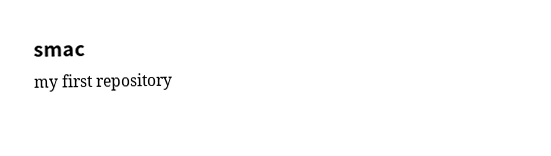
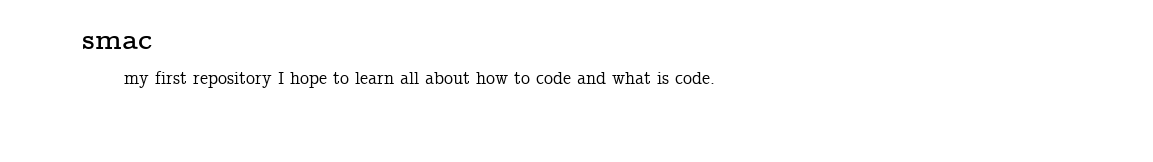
(174, 81) none -> [278,72,716,88] I hope to learn all about how to code and what is code.

